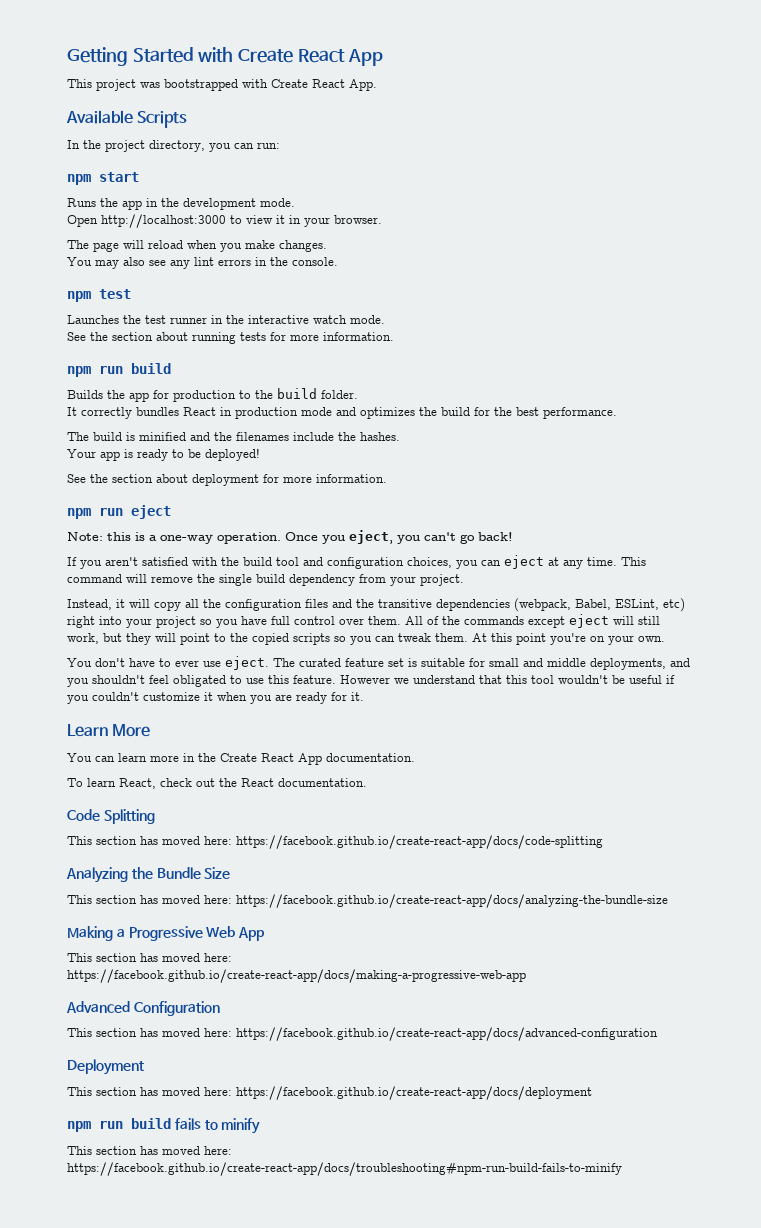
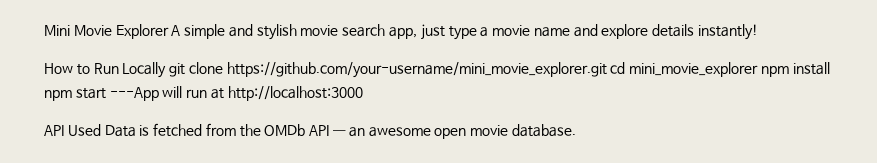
[67,47,383,66] [67,79,377,91] [66,110,188,128] [67,140,280,152] [67,172,139,185] [67,198,295,210] [67,214,382,228] [67,240,327,252] [67,257,338,269] [67,289,131,302] [67,315,385,324] [67,332,394,344] [67,363,171,377] [67,388,358,402] [67,407,617,419] [67,432,400,441] [67,448,260,461] [67,474,387,486] [67,505,171,519] [67,530,513,544] [67,555,646,569] [67,574,464,586] [67,598,685,612] [67,614,660,628] [67,633,665,645] [67,656,690,670] [67,675,675,687] [67,692,364,704] [67,724,151,737] [67,753,415,765] [67,778,367,789] [67,809,155,824] [67,835,603,849] [66,867,231,883] [67,894,668,908] [67,926,266,941] [67,953,232,962] [67,969,526,983] [66,1001,220,1016] [67,1027,658,1041] [67,1059,144,1075] [67,1086,592,1100] [67,1118,261,1134] [67,1146,232,1155] [67,1162,622,1176] Getting Started with Create React App // This project was bootstrapped with Create React App. // Available Scripts // In the project directory, you can run: // npm start // Runs the app in the development mode. // Open http://localhost:3000 to view it in your browser. // The page will reload when you make changes. // You may also see any lint errors in the console. // npm test // Launches the test runner in the interactive watch mode. // See the section about running tests for more information. // npm run build // Builds the app for production to the build folder. // It correctly bundles React in production mode and optimizes the build for the best performance. // The build is minified and the filenames include the hashes. // Your app is ready to be deployed! // See the section about deployment for more information. // npm run eject // Note: this is a one-way operation. Once you eject, you can't go back! // If you aren't satisfied with the build tool and configuration choices, you can eject at any time. This command will remove the single build dependency from your project. // Instead, it will copy all the configuration files and the transitive dependencies (webpack, Babel, ESLint, etc) right into your project so you have full control over them. All of the commands except eject will still work, but they will point to the copied scripts so you can tweak them. At this point you're on your own. // You don't have to ever use eject. The curated feature set is suitable for small and middle deployments, and you shouldn't feel obligated to use this feature. However we understand that this tool wouldn't be useful if you couldn't customize it when you are ready for it. // Learn More // You can learn more in the Create React App documentation. // To learn React, check out the React documentation. // Code Splitting // This section has moved here: https://facebook.github.io/create-react-app/docs/code-splitting // Analyzing the Bundle Size // This section has moved here: https://facebook.github.io/create-react-app/docs/analyzing-the-bundle-size // Making a Progressive Web App // This section has moved here: https://facebook.github.io/create-react-app/docs/making-a-progressive-web-app // Advanced Configuration // This section has moved here: https://facebook.github.io/create-react-app/docs/advanced-configuration // Deployment // This section has moved here: https://facebook.github.io/create-react-app/docs/deployment // npm run build fails to minify // This section has moved here: https://facebook.github.io/create-react-app/docs/troubleshooting#npm-run-build-fails-to-minify -> [44,24,759,40] [44,62,830,78] [44,86,363,101] [44,123,576,139] Mini Movie Explorer A simple and stylish movie search app, just type a movie name and explore details instantly! // How to Run Locally git clone https://github.com/your-username/mini_movie_explorer.git cd mini_movie_explorer npm install npm start ---App will run at http://localhost:3000 // API Used Data is fetched from the OMDb API — an awesome open movie database.

